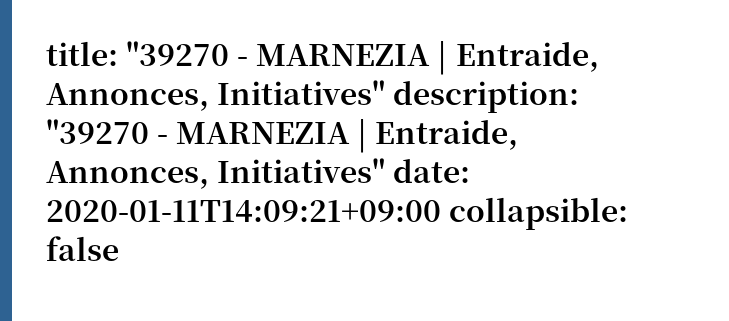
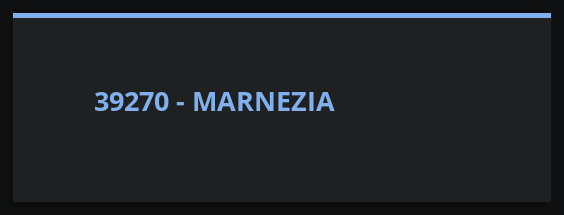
[46,41,599,75] [46,80,580,113] [46,119,519,153] [46,158,471,189] [46,197,629,230] [46,236,119,261] title: "39270 - MARNEZIA | Entraide, Annonces, Initiatives" description: "39270 - MARNEZIA | Entraide, Annonces, Initiatives" date: 2020-01-11T14:09:21+09:00 collapsible: false -> [94,92,336,111] 39270 - MARNEZIA

